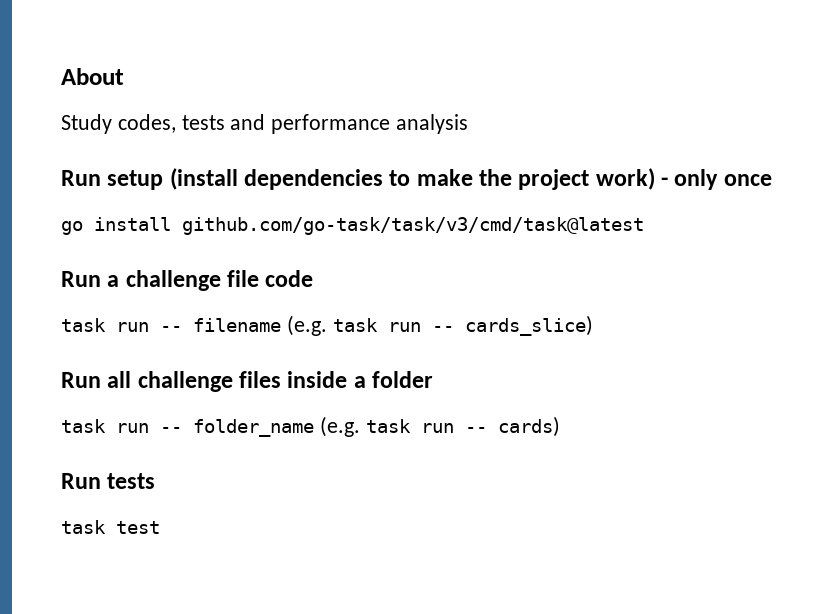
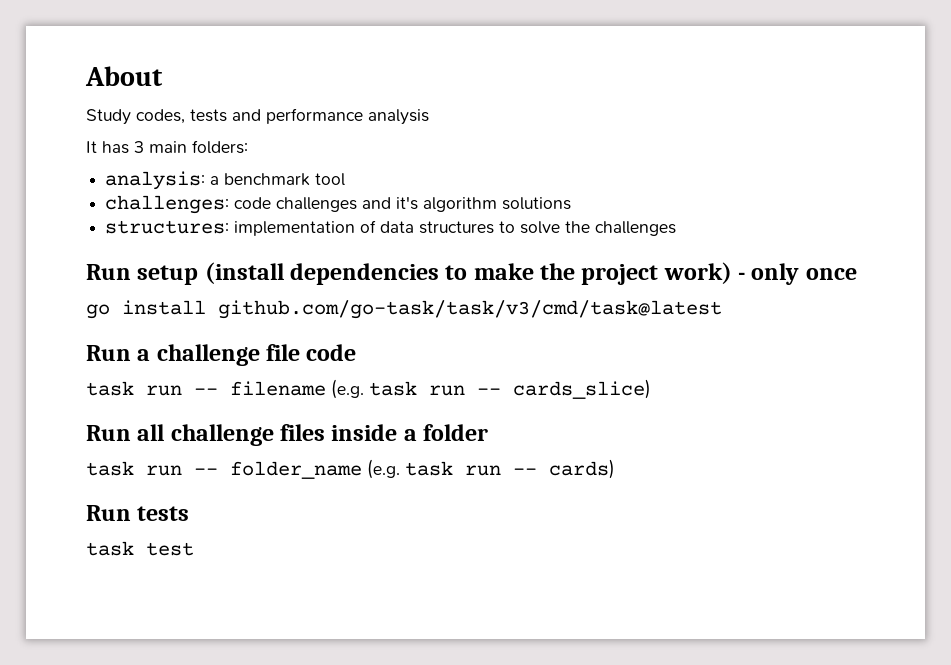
(469, 124) none -> [86,140,248,154] [105,171,346,190] [105,195,572,214] [105,220,677,236] // It has 3 main folders: // analysis: a benchmark tool // challenges: code challenges and it's algorithm solutions // structures: implementation of data structures to solve the challenges

